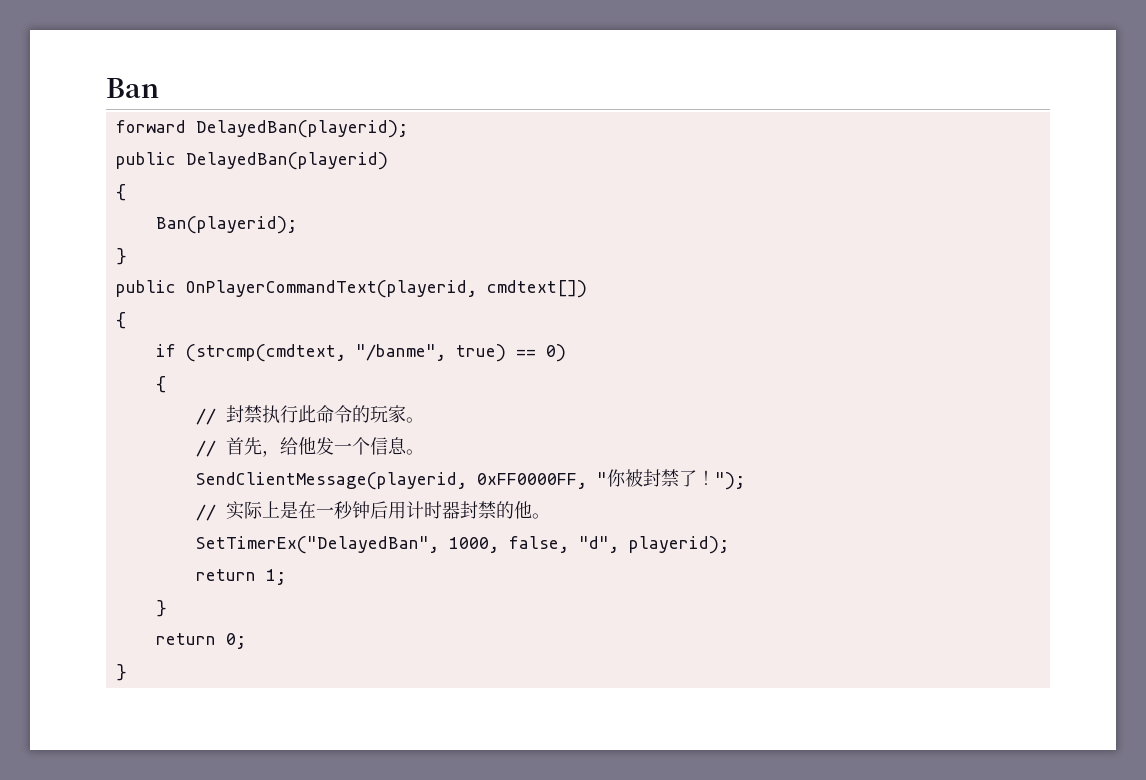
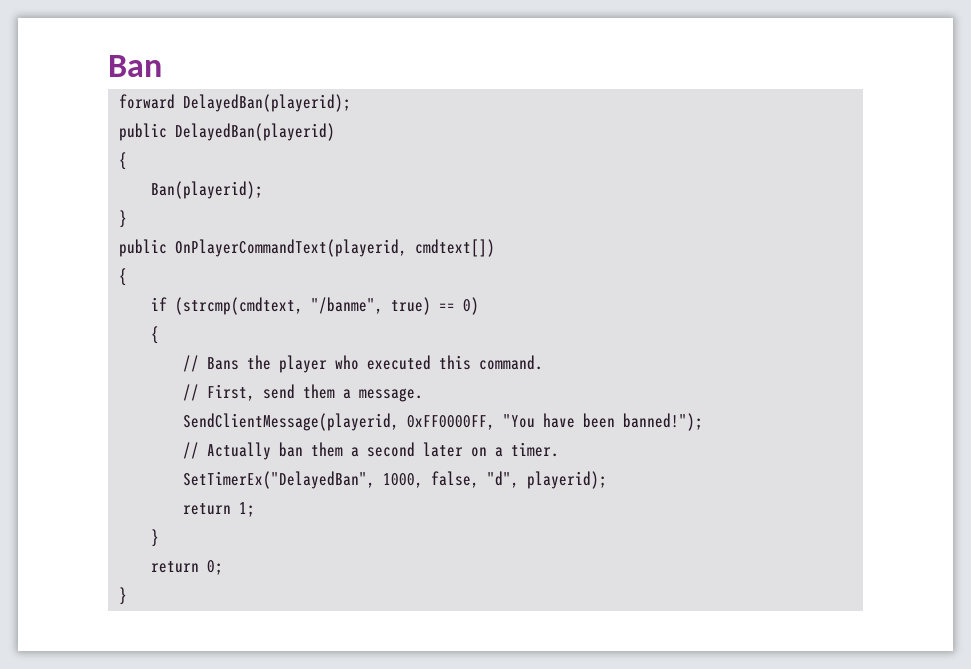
[226,405,425,423] [196,437,425,457] [196,469,746,490] [196,501,551,521] 封禁执行此命令的玩家。 // // 首先，给他发一个信息。 // SendClientMessage(playerid, 0xFF0000FF, "你被封禁了！"); // // 实际上是在一秒钟后用计时器封禁的他。 -> [207,355,544,373] [183,384,424,402] [183,413,704,431] [183,442,560,460] Bans the player who executed this command. // // First, send them a message. // SendClientMessage(playerid, 0xFF0000FF, "You have been banned!"); // // Actually ban them a second later on a timer.

